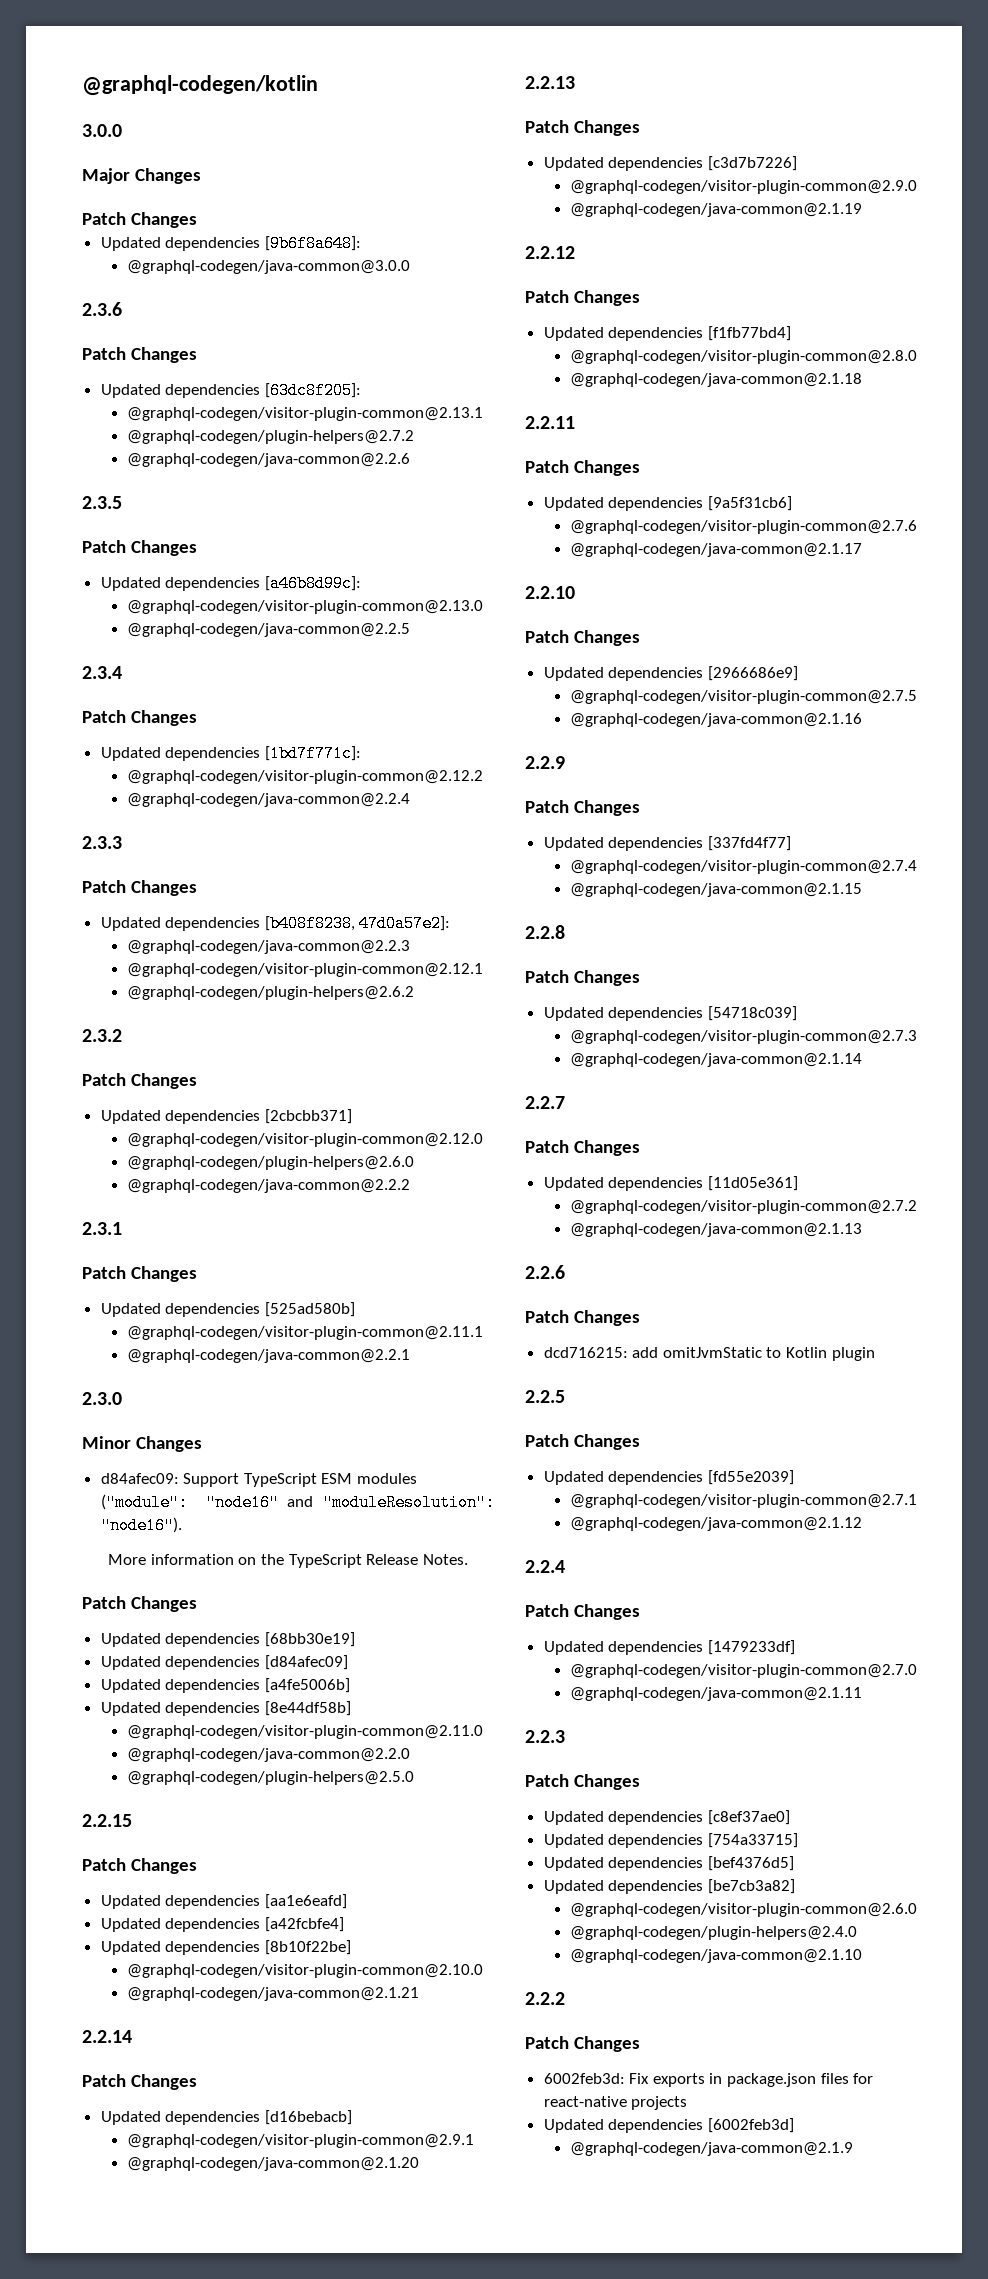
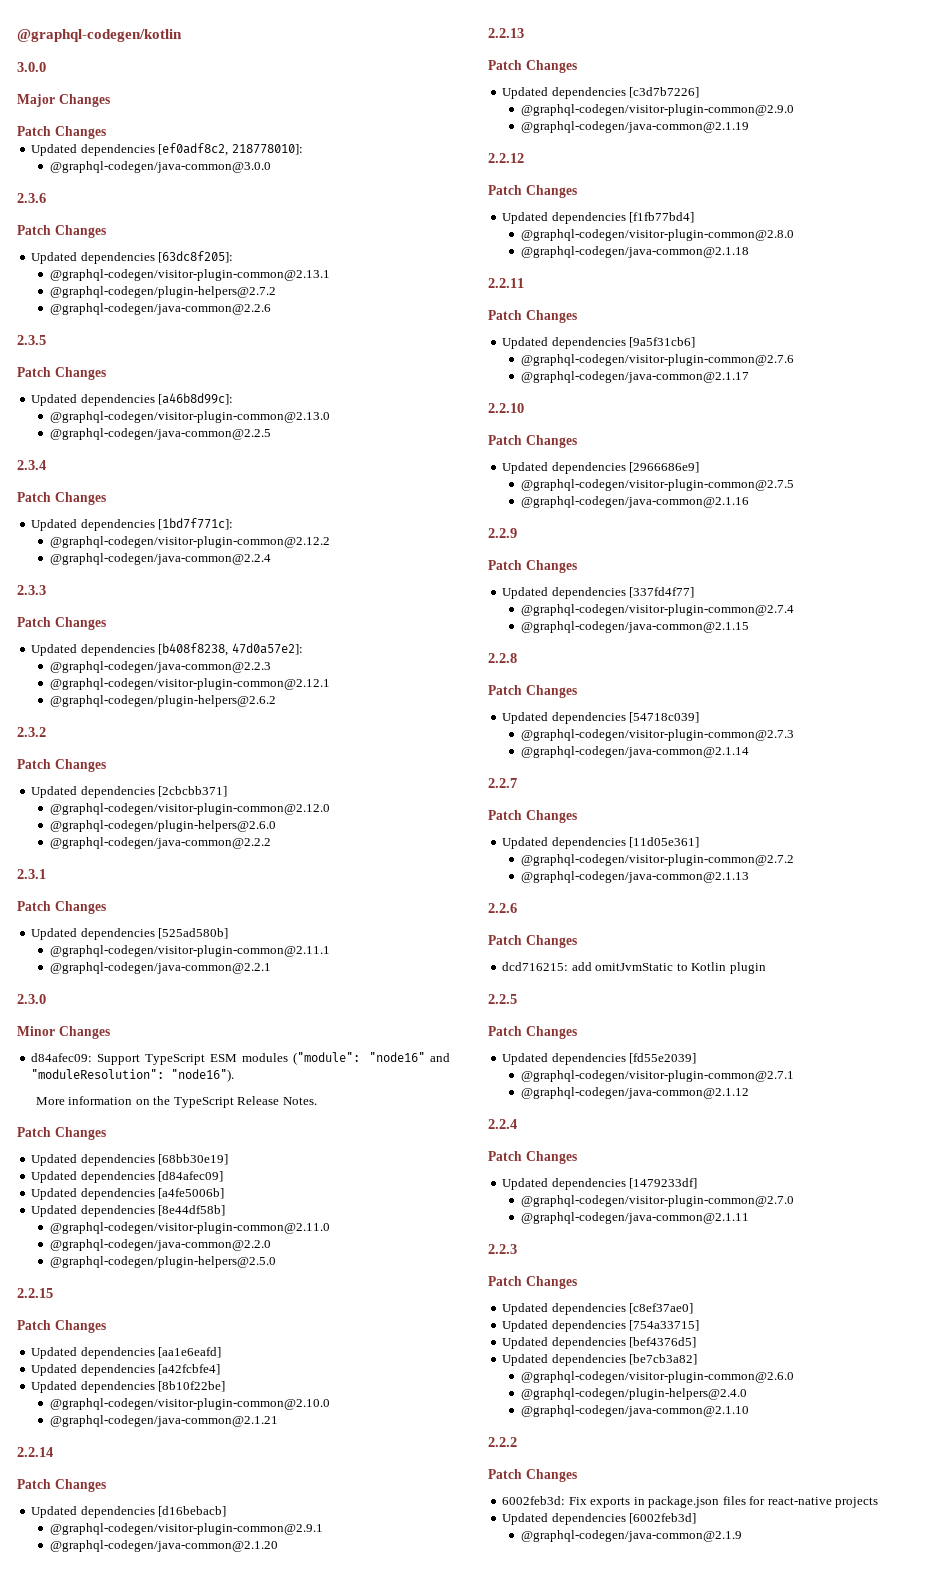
[264,235,361,252] [9b6f8a648]: -> [158,143,303,156] [ef0adf8c2, 218778010]:

